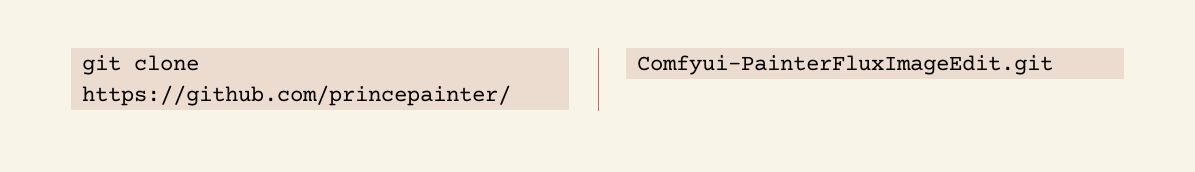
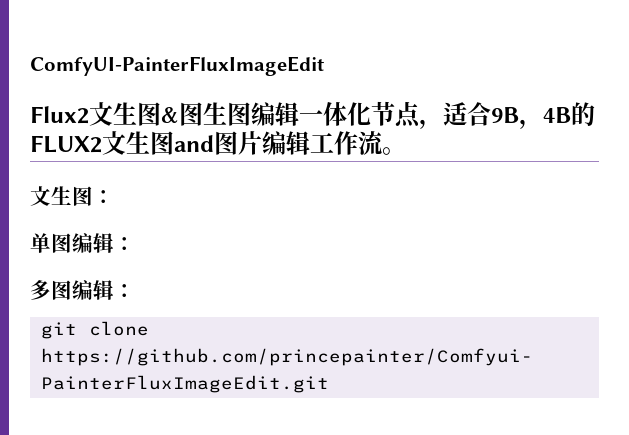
(82, 65) none -> [30,56,324,76] [30,101,595,129] [30,131,406,155] [30,186,114,206] [30,233,135,253] [30,280,135,300] ComfyUI-PainterFluxImageEdit // Flux2文生图&图生图编辑一体化节点，适合9B，4B的FLUX2文生图and图片编辑工作流。 // 文生图： // 单图编辑： // 多图编辑： //

